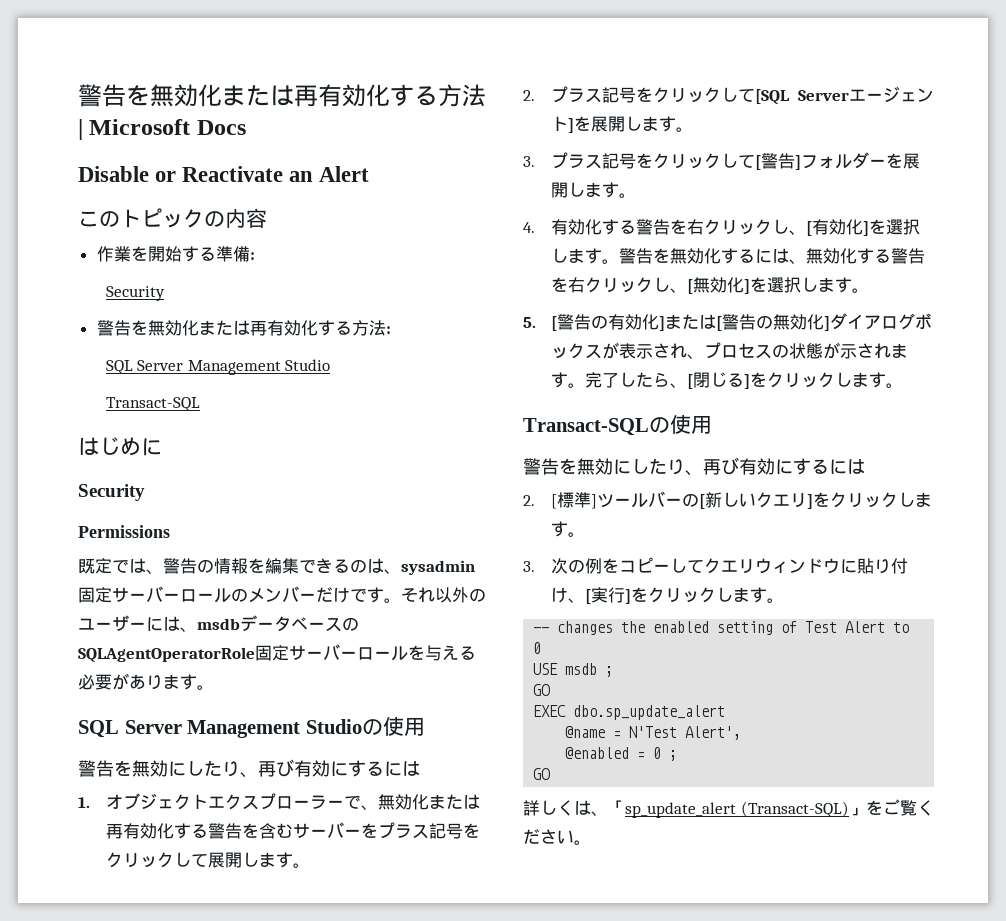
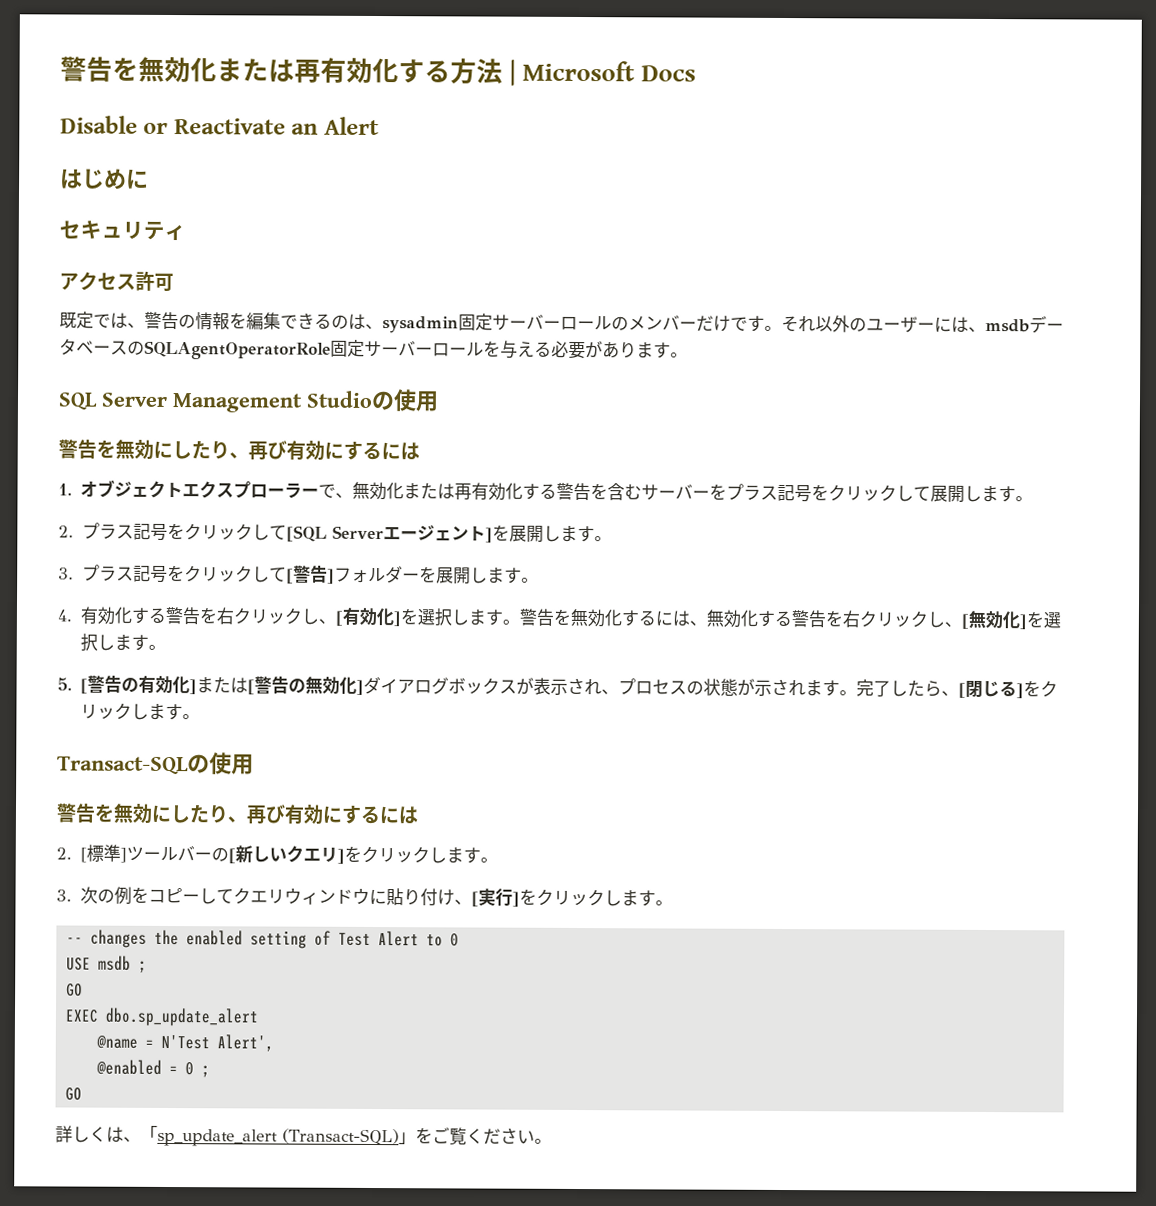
[78,208,267,228] [96,246,255,262] [105,286,165,301] [96,320,391,336] [105,359,331,375] [105,397,200,411] [78,437,162,456] [78,484,145,501] [78,525,170,538] このトピックの内容 // 作業を開始する準備: // Security // 警告を無効化または再有効化する方法: // SQL Server Management Studio // Transact-SQL // はじめに // Security // Permissions -> [60,168,149,190] [59,220,186,241] [59,270,174,292] はじめに // セキュリティ // アクセス許可

